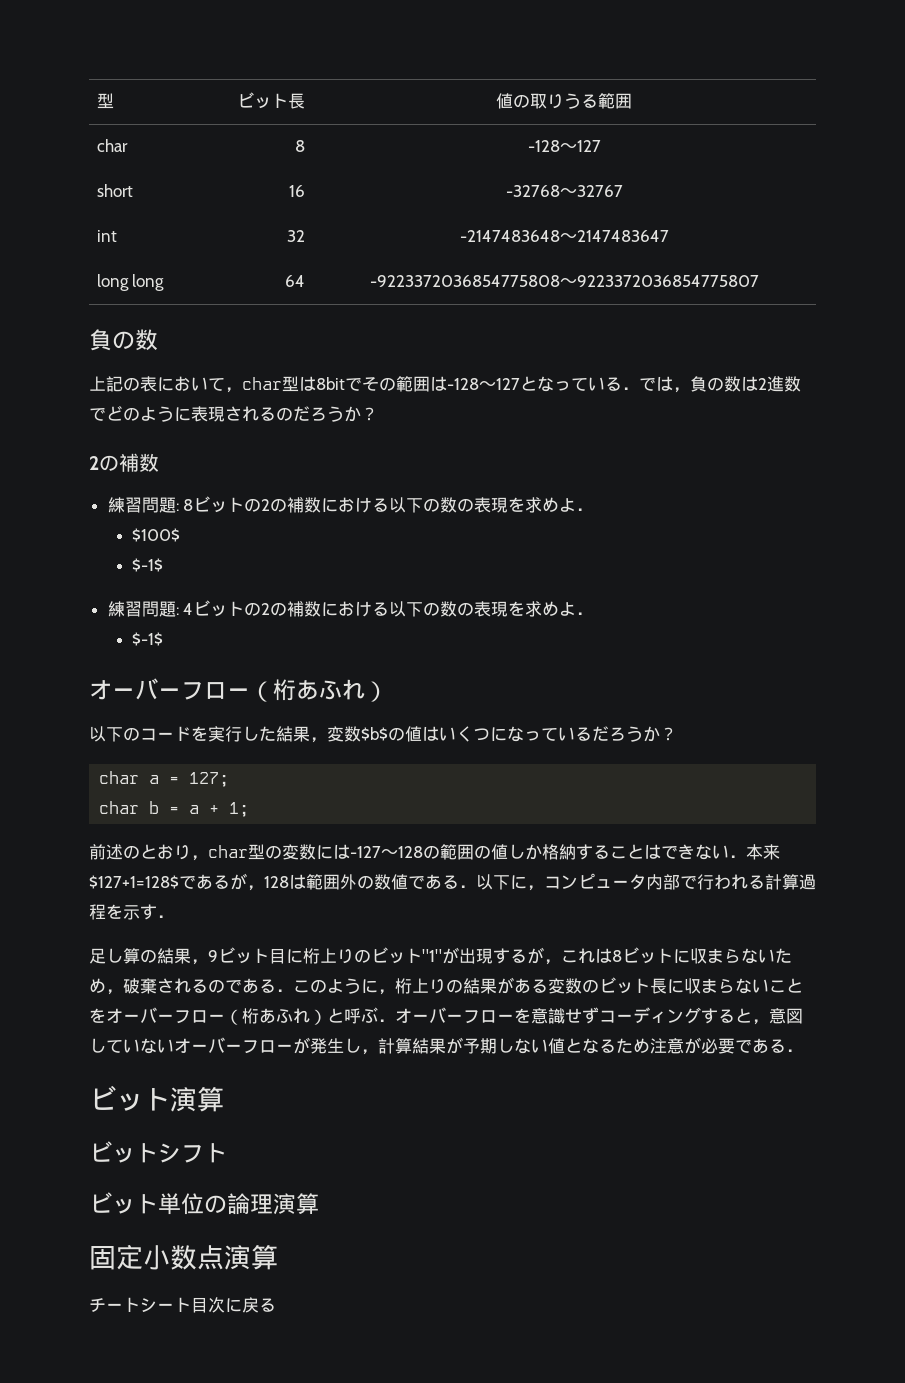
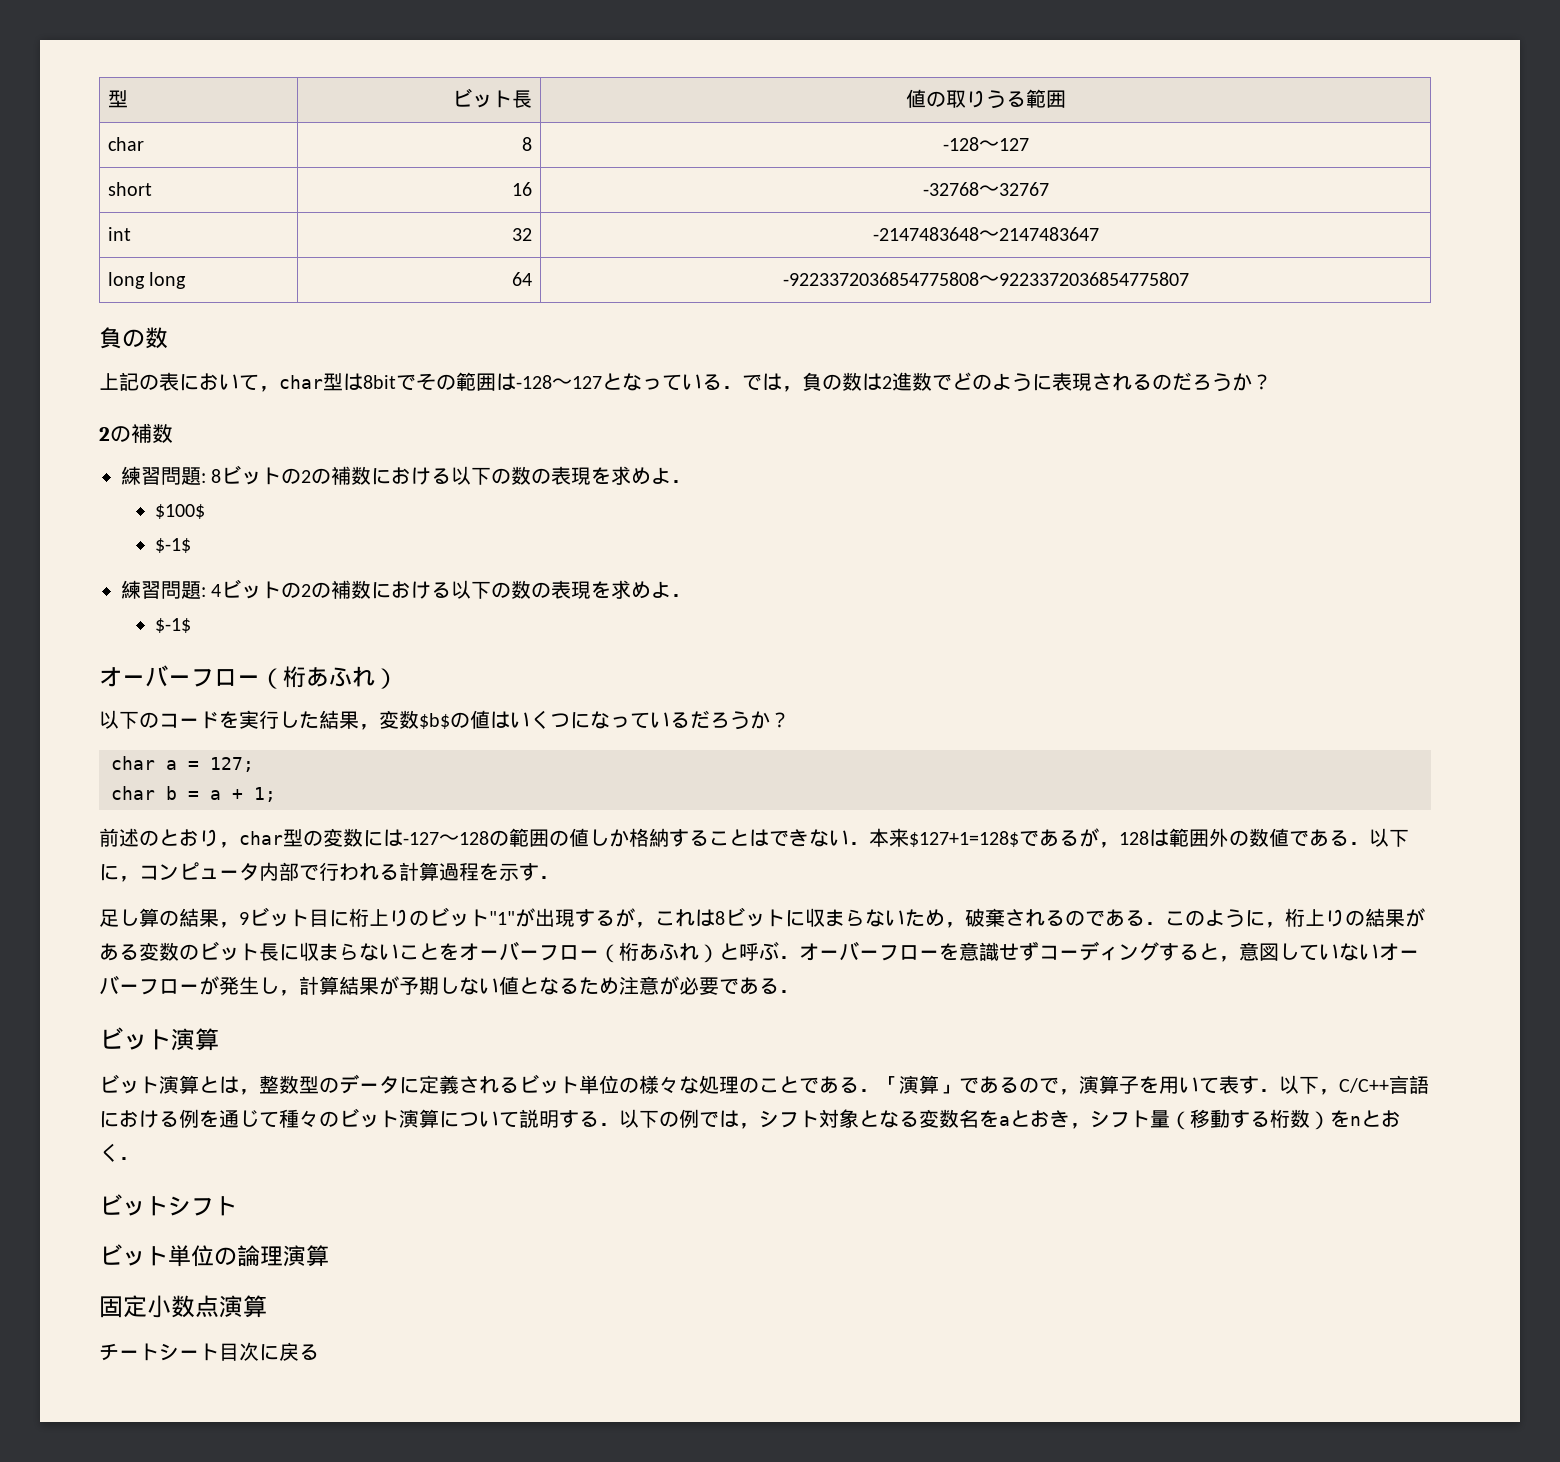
(224, 1099) none -> [99,1074,1429,1095] [99,1108,1401,1130] [99,1143,139,1162] // ビット演算とは，整数型のデータに定義されるビット単位の様々な処理のことである．「演算」であるので，演算子を用いて表す．以下，C/C++言語における例を通じて種々のビット演算について説明する．以下の例では，シフト対象となる変数名をaとおき，シフト量（移動する桁数）をnとおく．

